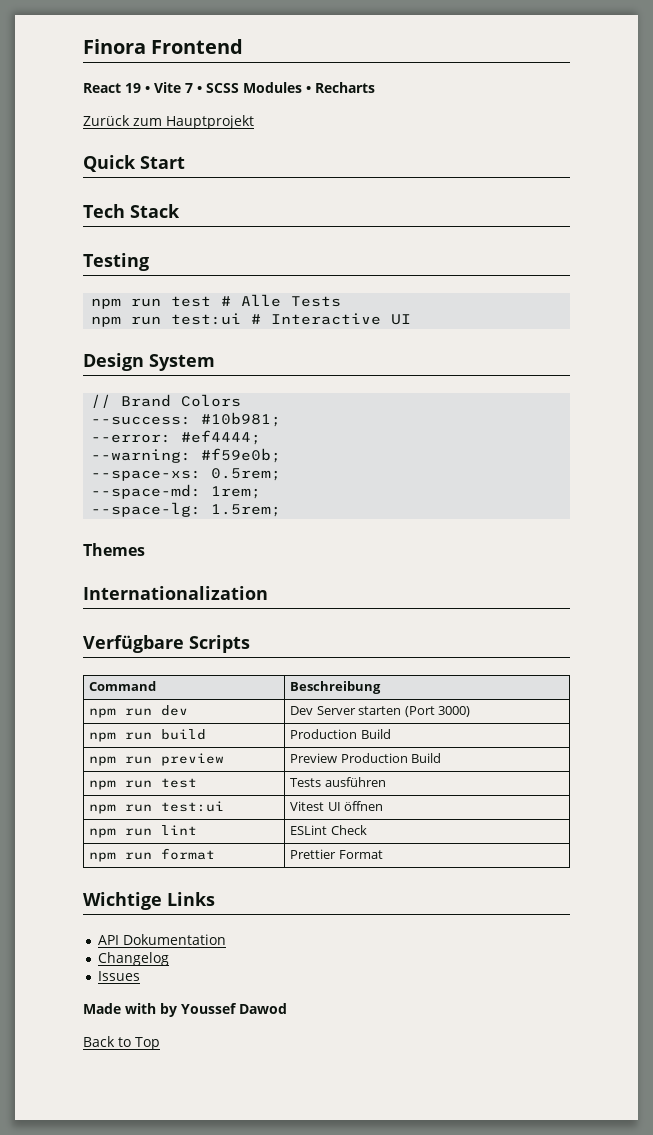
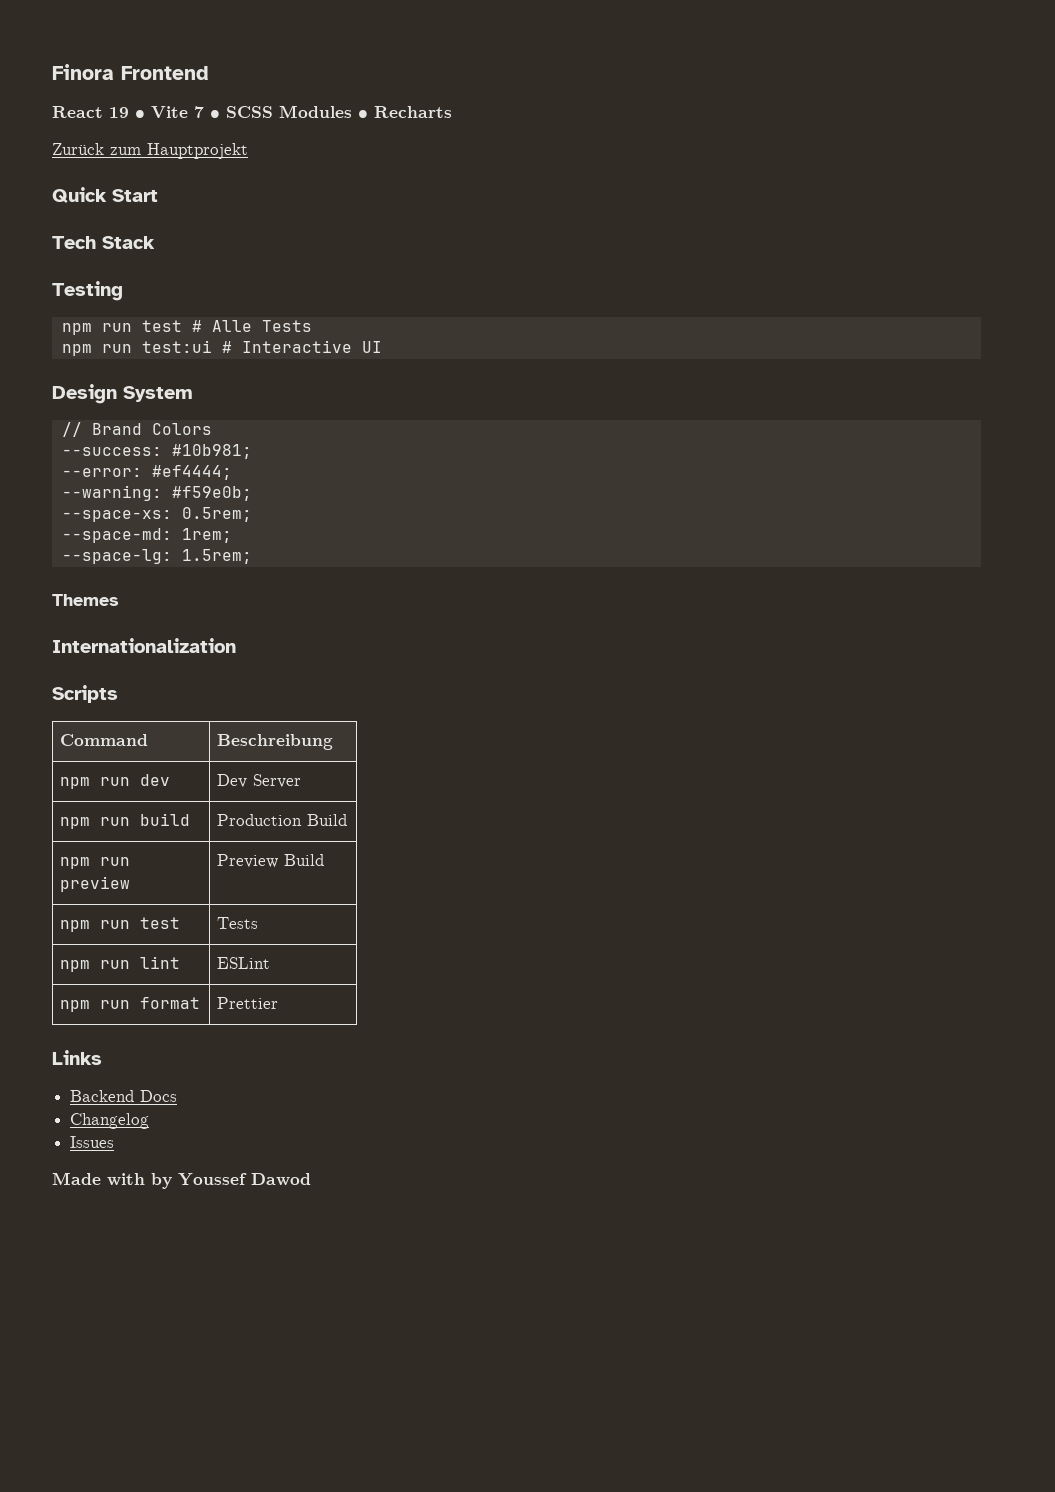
[83,635,184,653] Verfügbare -> (236, 645) none
[358,706,470,717] starten (Port 3000) -> (301, 781) none
[340,753,408,763] Production -> (278, 861) none
[324,777,386,787] [89,801,225,814] [290,801,384,811] ausführen // npm run test:ui | Vitest UI öffnen -> (258, 923) none
[330,825,367,835] Check -> (270, 963) none
[338,850,383,859] [83,892,162,910] Format // Wichtige -> (278, 1003) //
[98,934,227,945] API Dokumentation -> [70,1090,178,1102] Backend Docs
[83,1036,160,1050] // Back to Top -> (311, 1179) none

